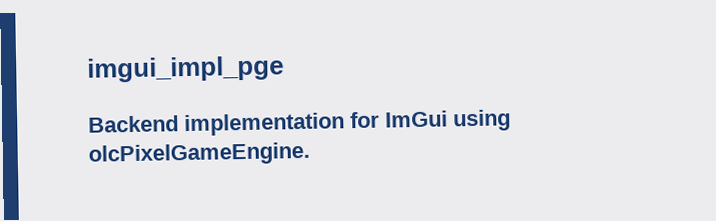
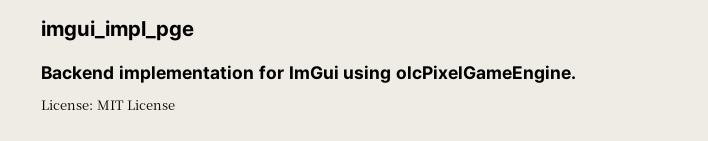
(310, 154) none -> [41,100,176,110] // License: MIT License

